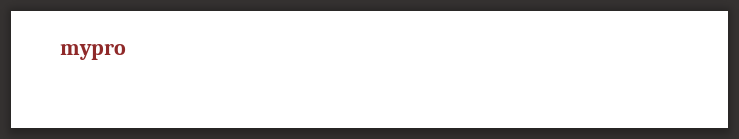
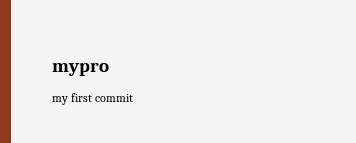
(126, 51) none -> [52,93,134,105] // my first commit

